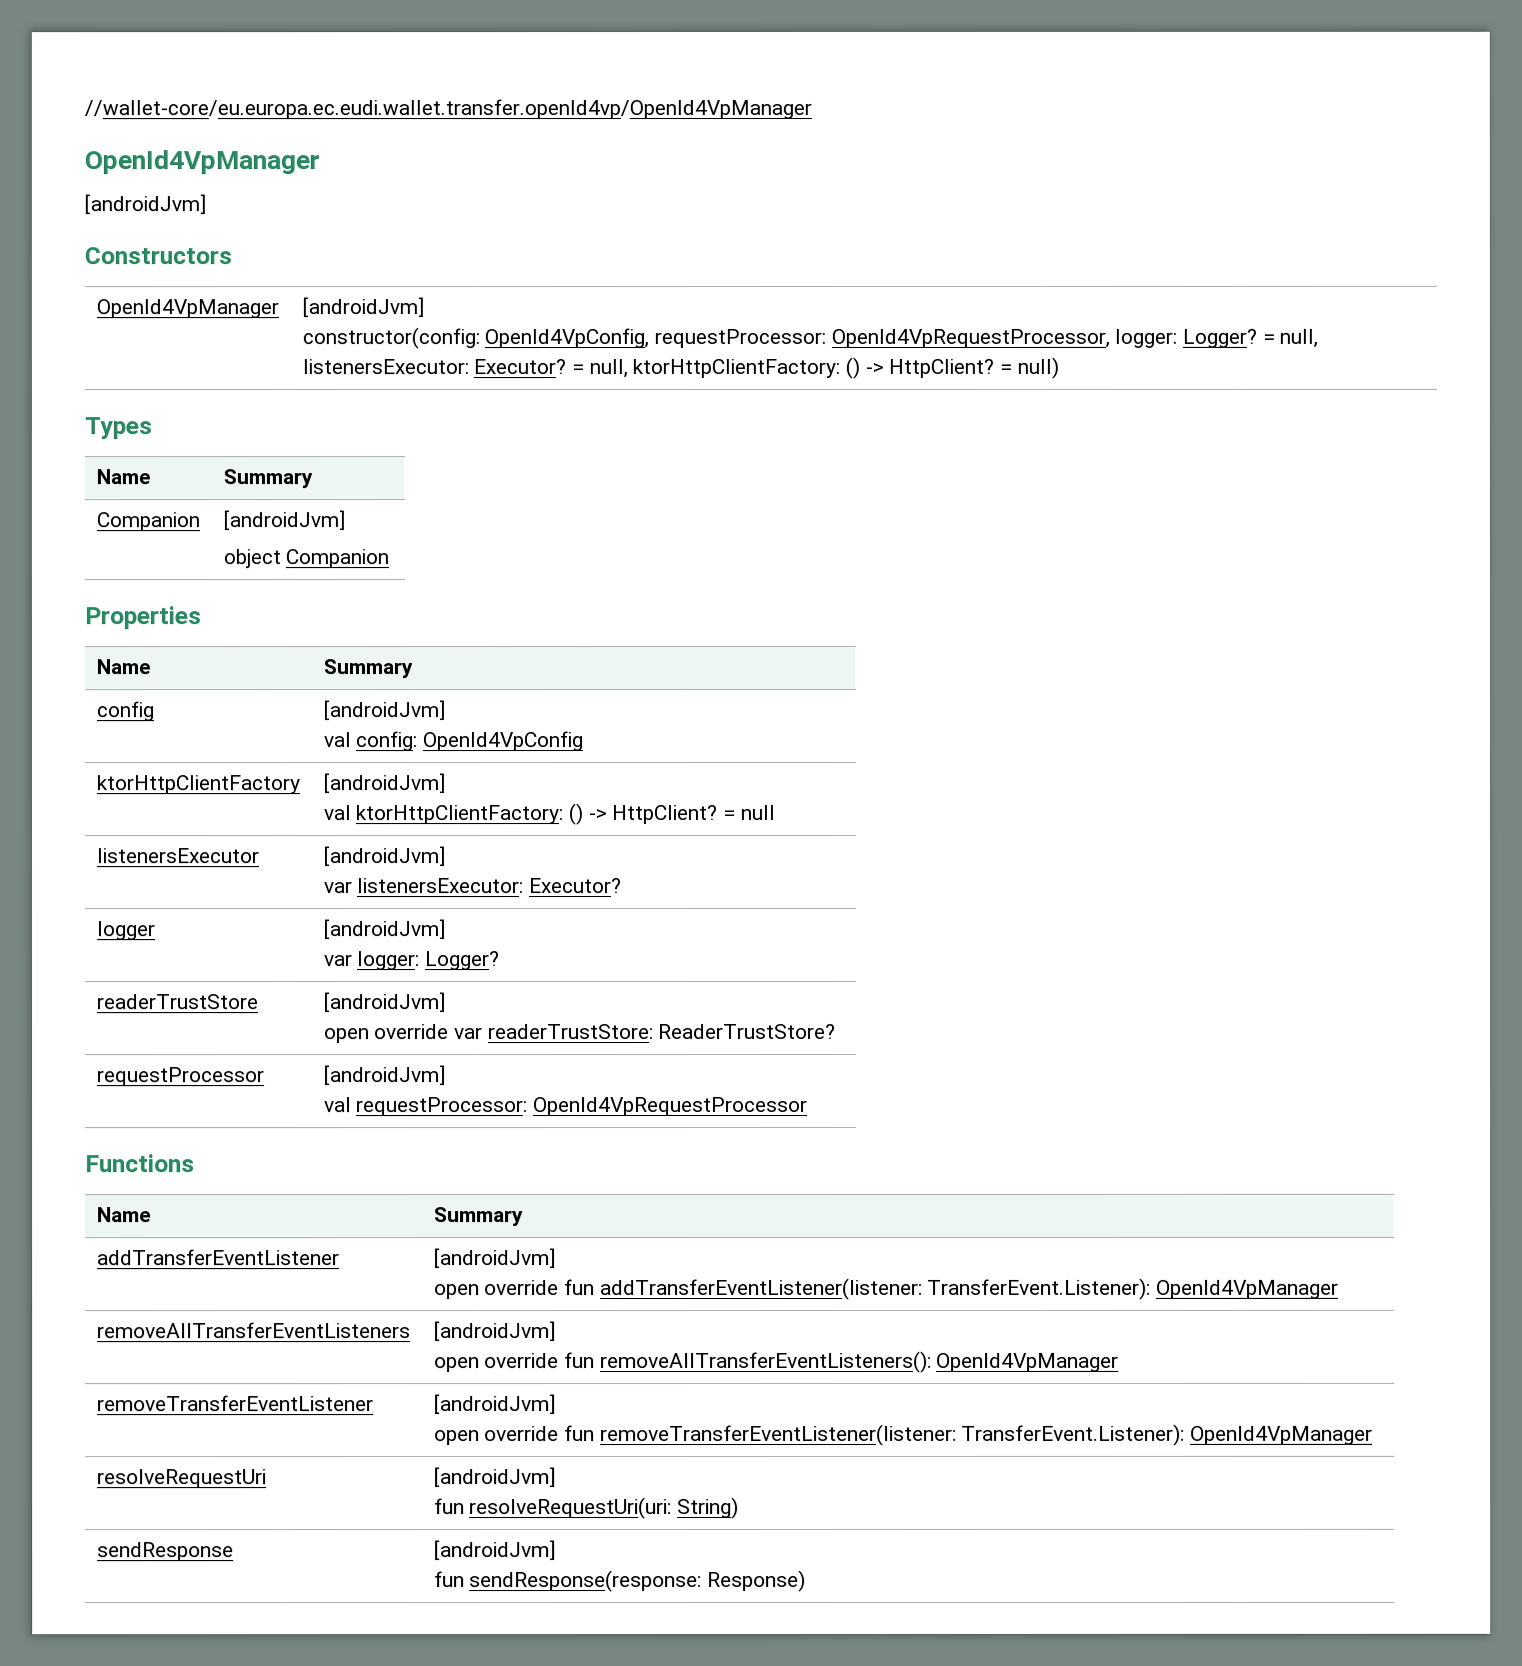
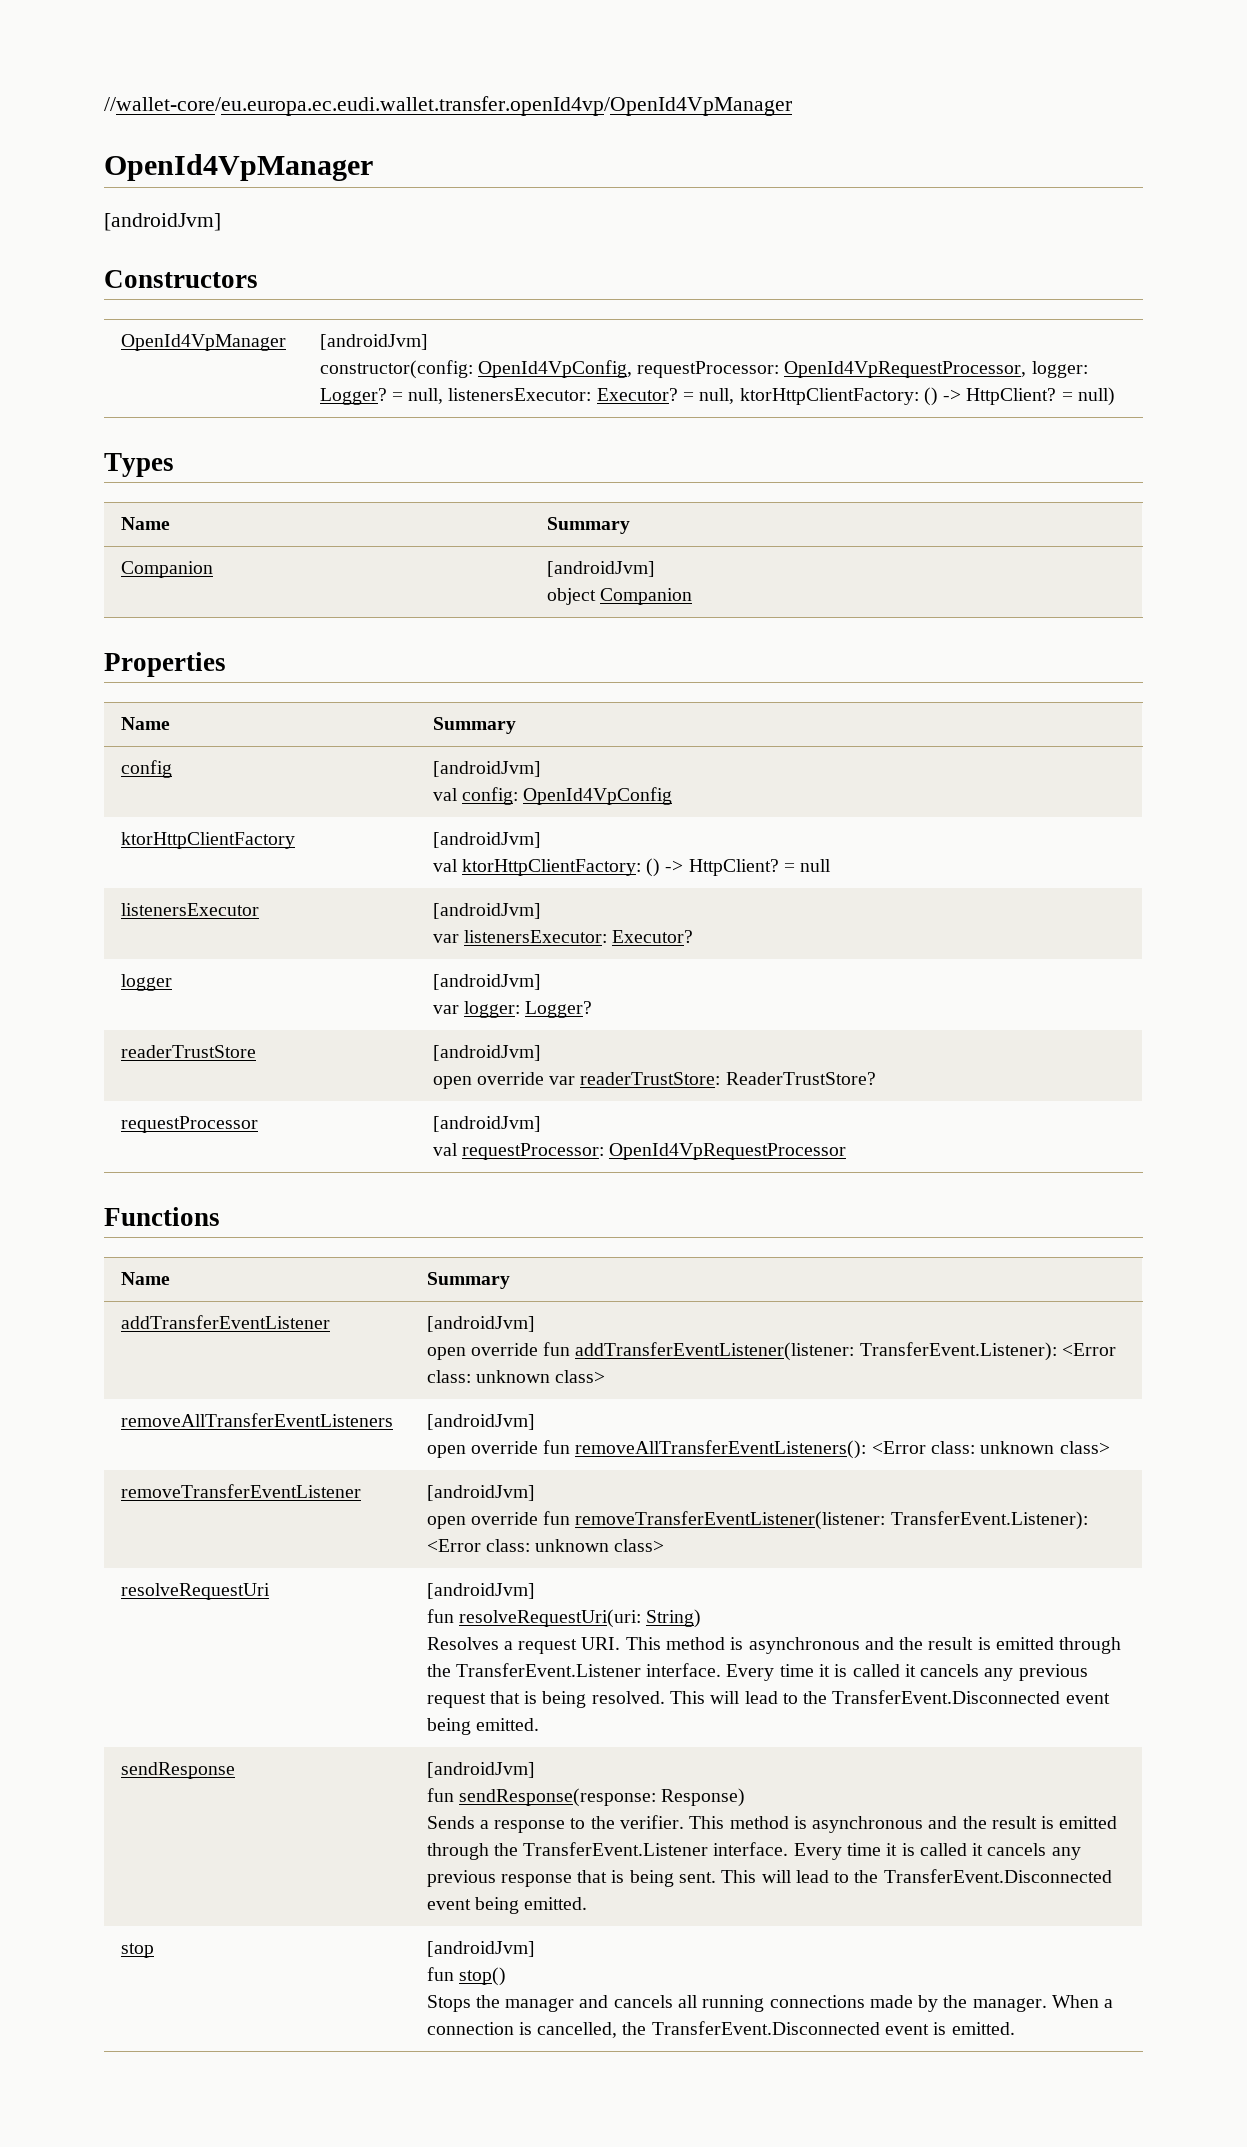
[1156,1279,1340,1299] OpenId4VpManager -> [1062,1343,1117,1356] [426,1370,606,1383] <Error class: unknown class>
[936,1352,1120,1372] OpenId4VpManager -> [871,1441,1110,1454] <Error class: unknown class>
[1190,1425,1374,1445] OpenId4VpManager -> [426,1539,665,1552] <Error class: unknown class>
(740, 1508) none -> [426,1637,1122,1654] [426,1663,1088,1681] [426,1690,1110,1708] [426,1718,539,1735] // Resolves a request URI. This method is asynchronous and the result is emitted through the TransferEvent.Listener interface. Every time it is called it cancels any previous request that is being resolved. This will lead to the TransferEvent.Disconnected event being emitted.
(807, 1581) none -> [426,1815,1118,1833] [426,1842,1081,1860] [426,1869,1112,1887] [426,1897,588,1914] [120,1943,154,1958] [426,1941,535,1957] [426,1967,506,1986] [426,1995,1114,2012] [426,2021,1015,2038] // Sends a response to the verifier. This method is asynchronous and the result is emitted through the TransferEvent.Listener interface. Every time it is called it cancels any previous response that is being sent. This will lead to the TransferEvent.Disconnected event being emitted. // stop | [androidJvm] // fun stop() // Stops the manager and cancels all running connections made by the manager. When a connection is cancelled, the TransferEvent.Disconnected event is emitted.

